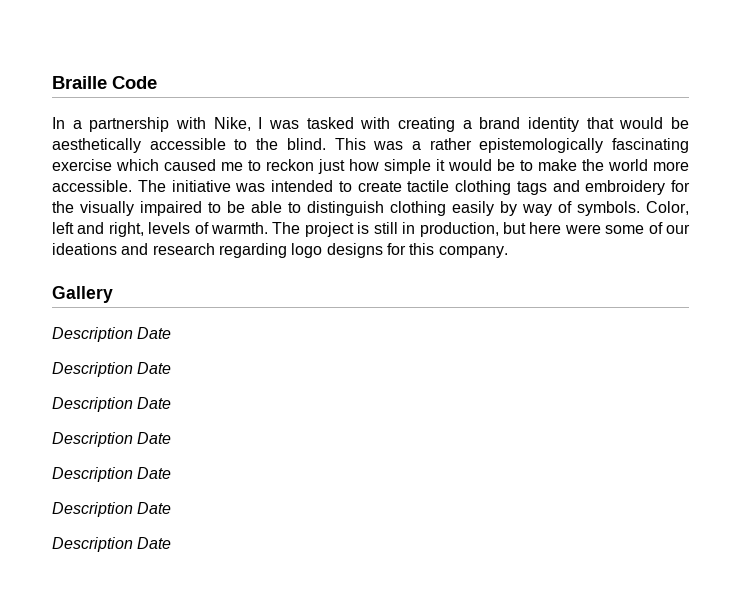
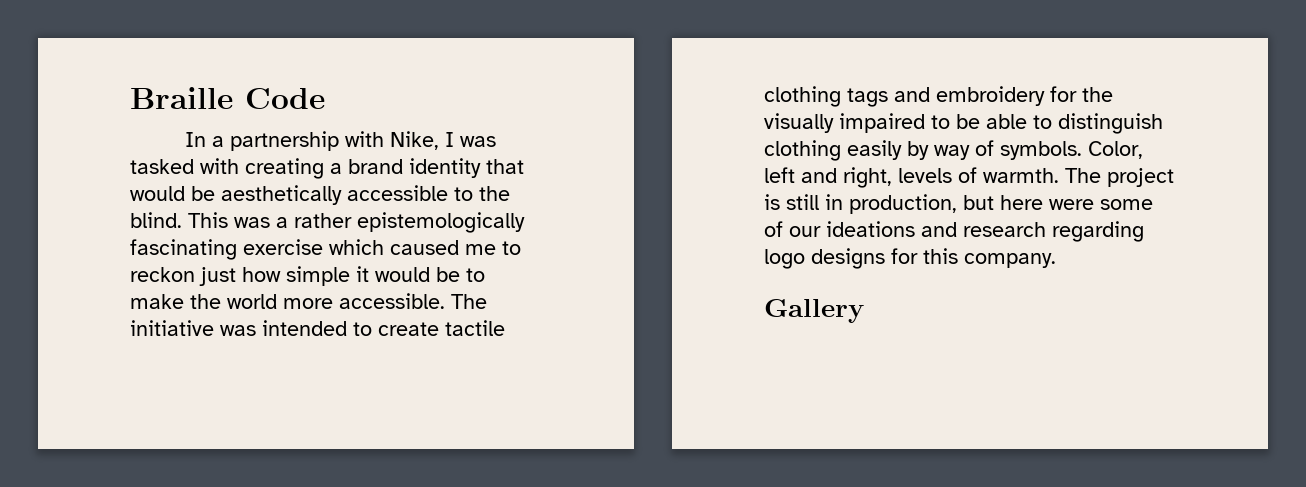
[52,327,172,342] [52,362,172,377] [52,397,172,412] [52,432,172,447] [52,467,172,482] [52,502,172,517] [52,537,172,552] // Description Date // Description Date // Description Date // Description Date // Description Date // Description Date // Description Date -> (864, 311) none

